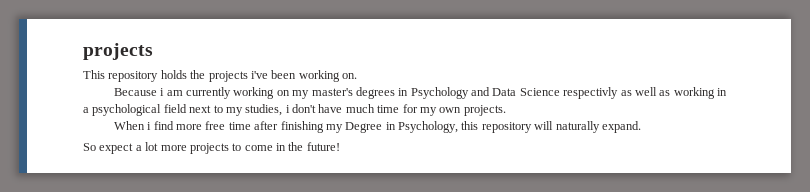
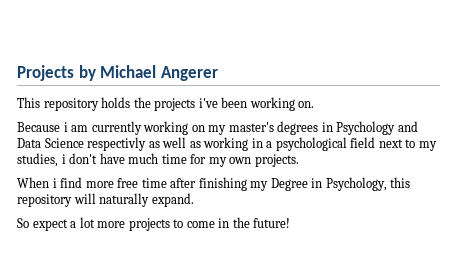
[83,43,153,60] projects -> [17,65,218,81] Projects by Michael Angerer

